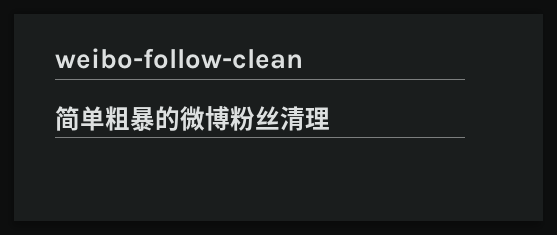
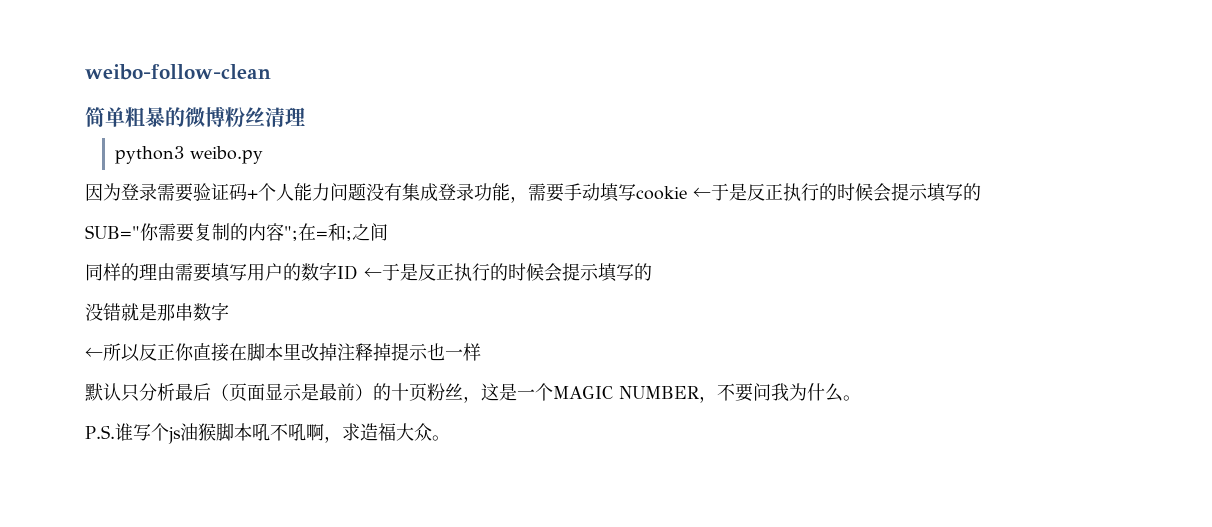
(330, 118) none -> [114,146,263,164] [85,183,981,203] [85,223,388,242] [85,262,652,282] [85,302,229,321] [85,343,481,362] [85,383,861,403] [85,423,450,444] // python3 weibo.py // 因为登录需要验证码+个人能力问题没有集成登录功能，需要手动填写cookie ←于是反正执行的时候会提示填写的 // SUB="你需要复制的内容";在=和;之间 // 同样的理由需要填写用户的数字ID ←于是反正执行的时候会提示填写的 // 没错就是那串数字 // ←所以反正你直接在脚本里改掉注释掉提示也一样 // 默认只分析最后（页面显示是最前）的十页粉丝，这是一个MAGIC NUMBER，不要问我为什么。 // P.S.谁写个js油猴脚本吼不吼啊，求造福大众。

